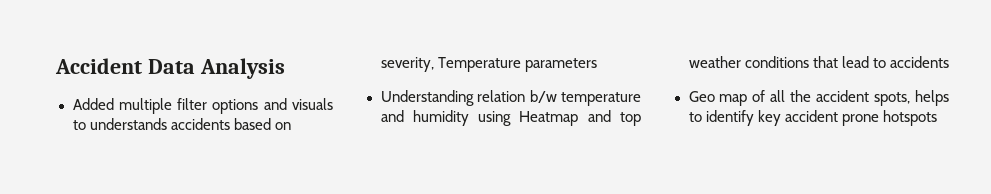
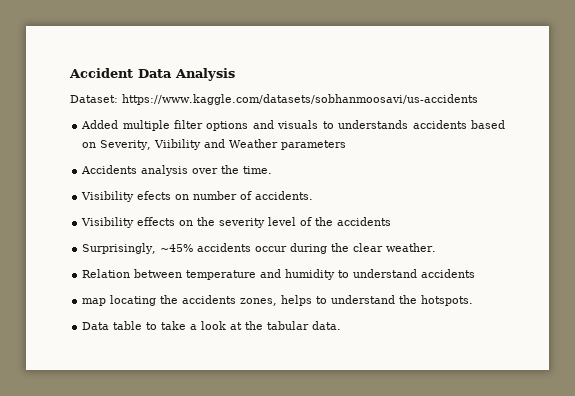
(285, 68) none -> [70,94,478,105] // Dataset: https://www.kaggle.com/datasets/sobhanmoosavi/us-accidents
[380,57,597,72] [380,90,641,106] [380,110,641,126] [688,56,949,68] [688,90,949,106] [688,110,937,126] severity, Temperature parameters // Understanding relation b/w temperature and humidity using Heatmap and top weather conditions that lead to accidents // Geo map of all the accident spots, helps to identify key accident prone hotspots -> [100,139,347,150] [81,165,273,176] [81,191,314,202] [81,217,392,228] [82,243,437,254] [82,269,476,280] [82,295,474,306] [82,321,342,330] Severity, Viibility and Weather parameters // Accidents analysis over the time. // Visibility efects on number of accidents. // Visibility effects on the severity level of the accidents // Surprisingly, ~45% accidents occur during the clear weather. // Relation between temperature and humidity to understand accidents // map locating the accidents zones, helps to understand the hotspots. // Data table to take a look at the tabular data.

